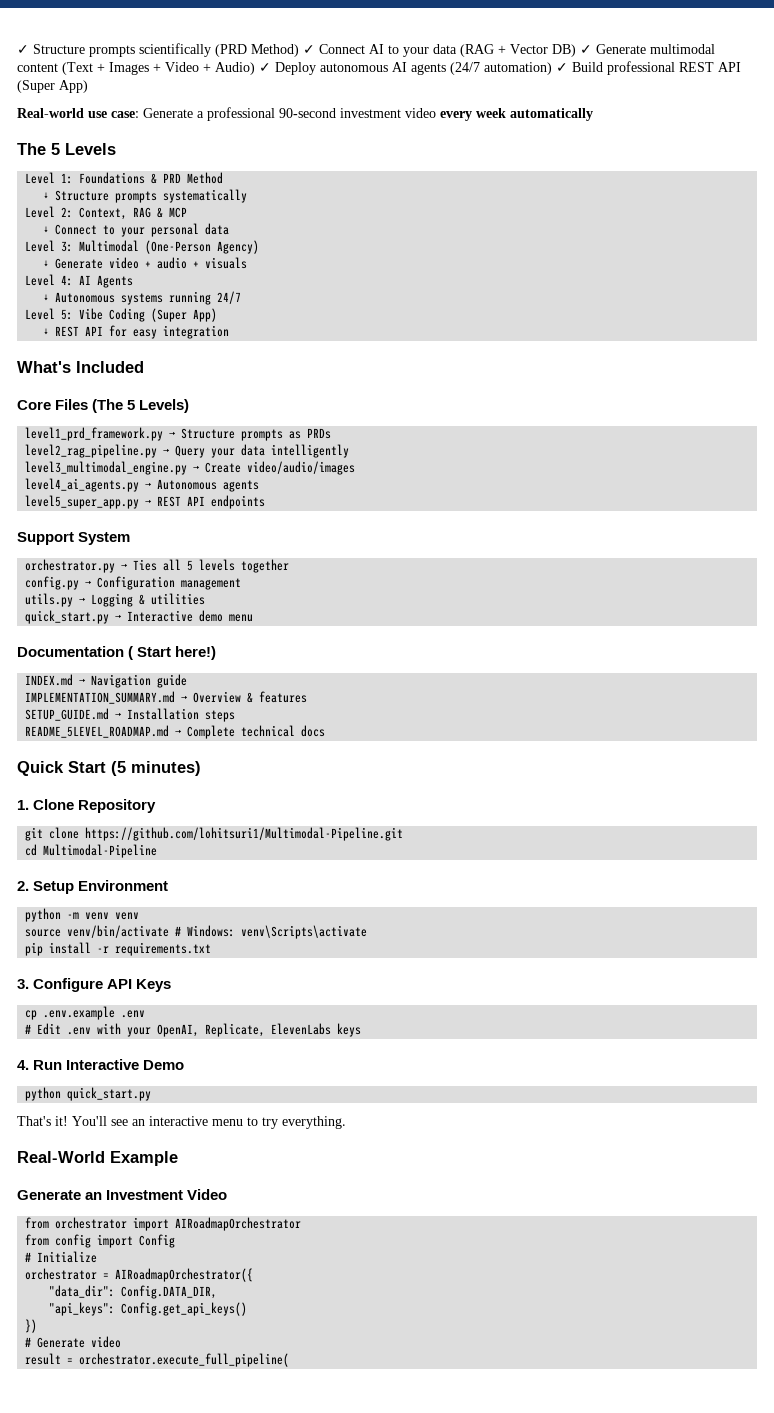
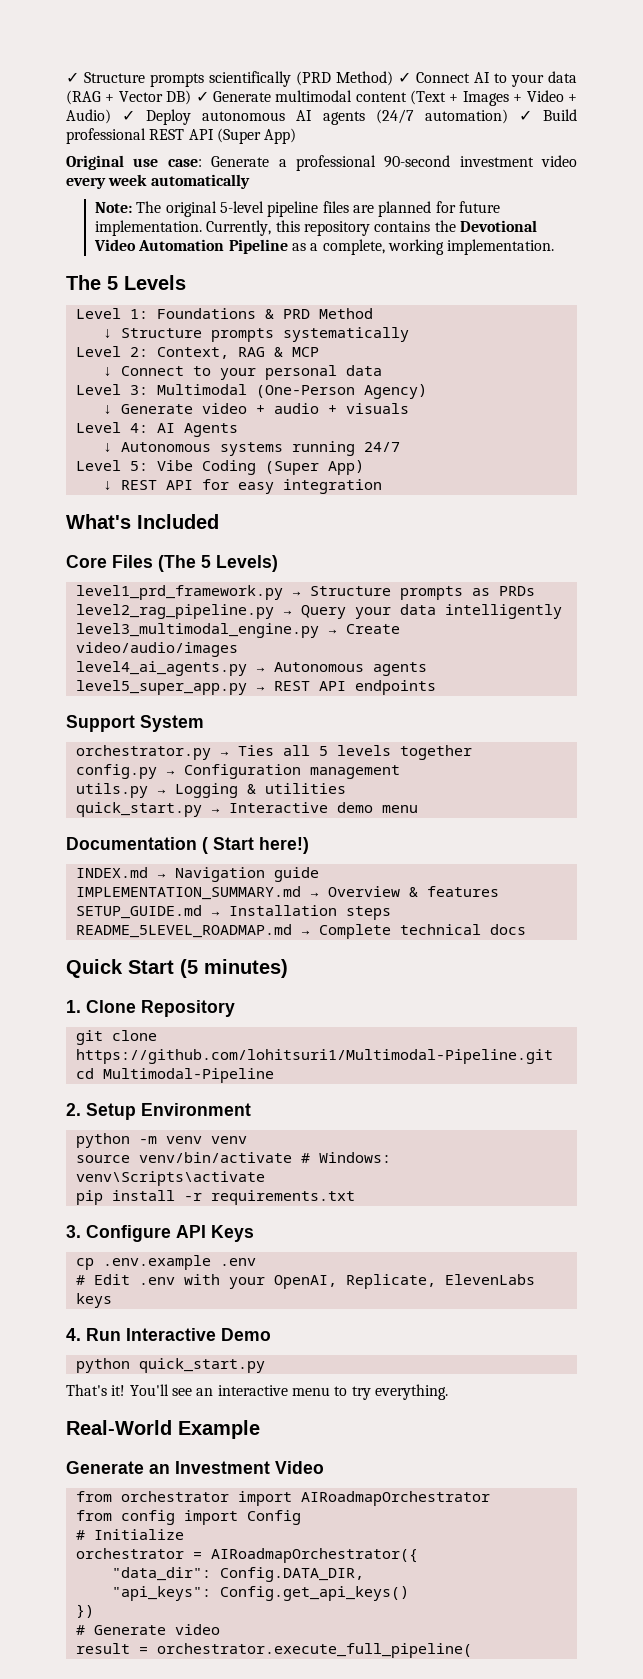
[17,108,84,118] Real-world -> [66,155,124,170] Original
(593, 114) none -> [95,201,500,217] [95,220,537,236] [94,239,555,255] // Note: The original 5-level pipeline files are planned for future implementation. Currently, this repository contains the Devotional Video Automation Pipeline as a complete, working implementation.

